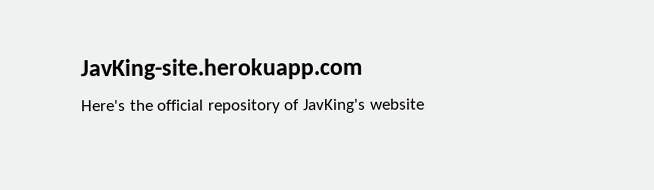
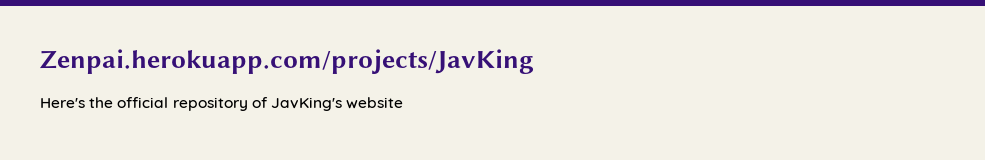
[80,57,363,81] JavKing-site.herokuapp.com -> [40,49,534,74] Zenpai.herokuapp.com/projects/JavKing

